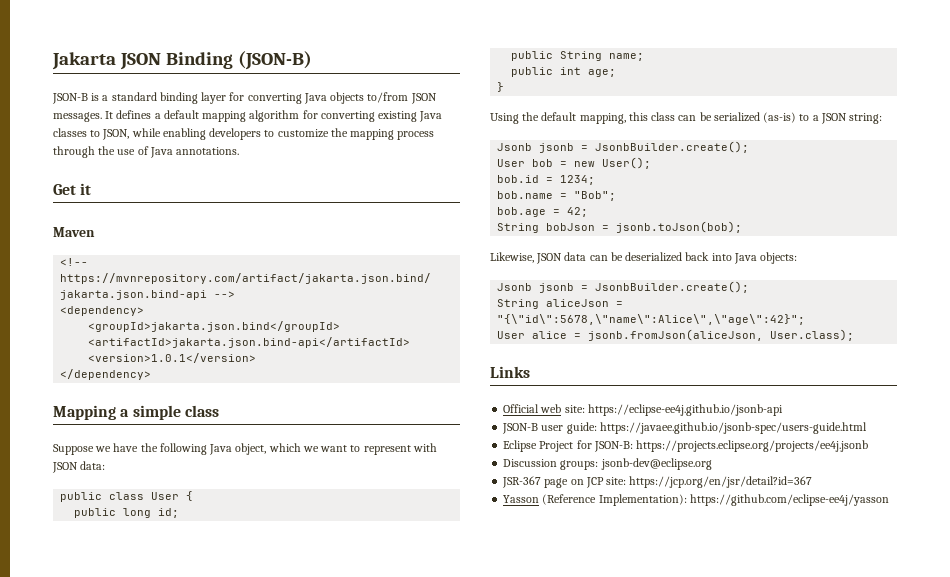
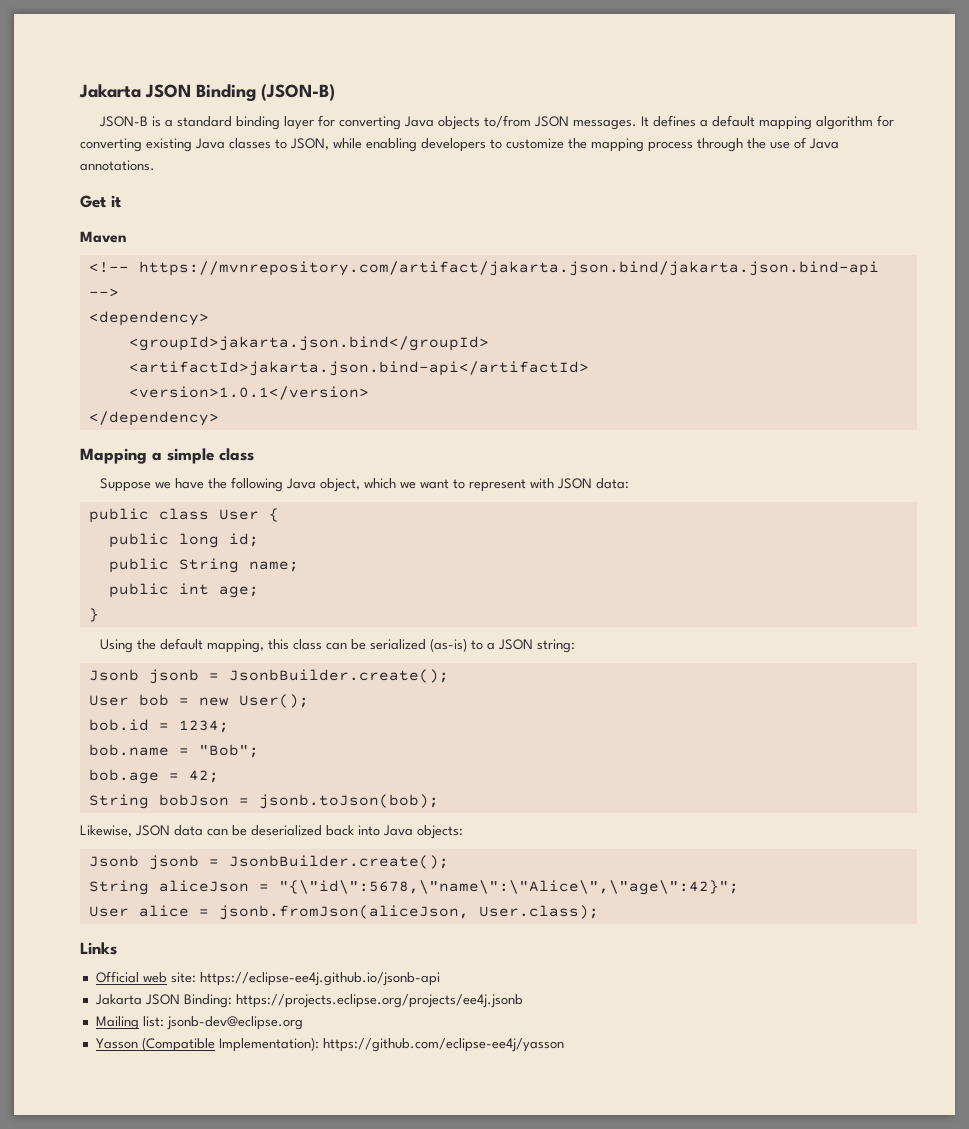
[497,314,806,325] "{\"id\":5678,\"name\":Alice\",\"age\":42}"; -> [278,880,739,895] "{\"id\":5678,\"name\":\"Alice\",\"age\":42}";
[502,422,867,434] [503,440,633,452] JSON-B user guide: https://javaee.github.io/jsonb-spec/users-guide.html // Eclipse Project for JSON-B: -> [94,994,232,1008] Jakarta JSON Binding:
[503,459,599,470] Discussion groups: -> [95,1016,164,1030] Mailing list:
[502,476,813,488] // JSR-367 page on JCP site: https://jcp.org/en/jsr/detail?id=367 -> (303, 1023) none
[542,494,597,505] (Reference -> [141,1037,215,1052] (Compatible

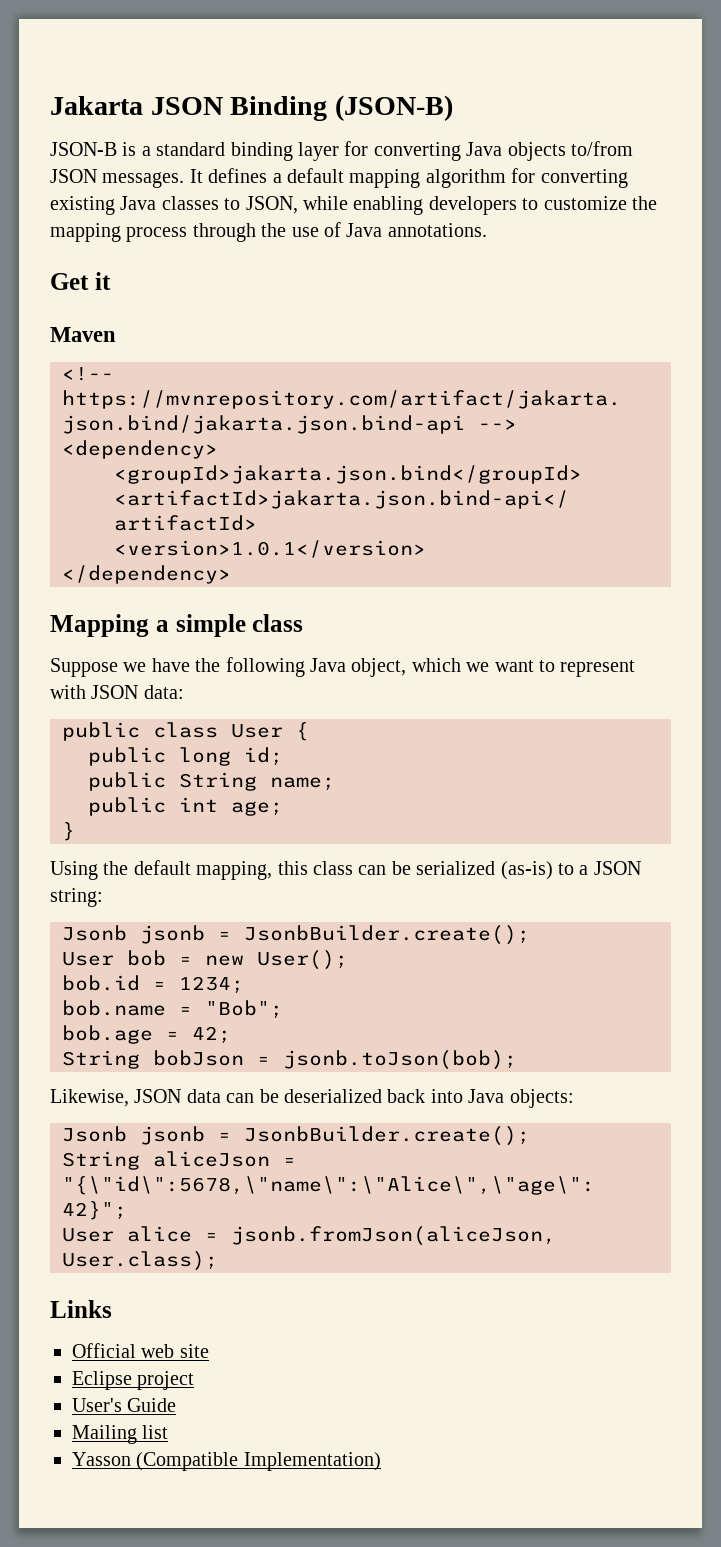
[170,972,440,986] [94,994,523,1008] site: https://eclipse-ee4j.github.io/jsonb-api // Jakarta JSON Binding: https://projects.eclipse.org/projects/ee4j.jsonb -> [179,1344,209,1358] [72,1371,195,1390] [72,1398,177,1412] site // Eclipse project // User's Guide
[142,1016,303,1030] list: jsonb-dev@eclipse.org -> [142,1425,169,1439] list
[218,1037,564,1052] Implementation): https://github.com/eclipse-ee4j/yasson -> [243,1452,381,1471] Implementation)

